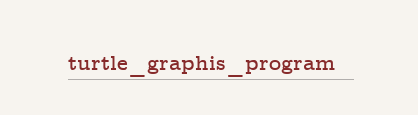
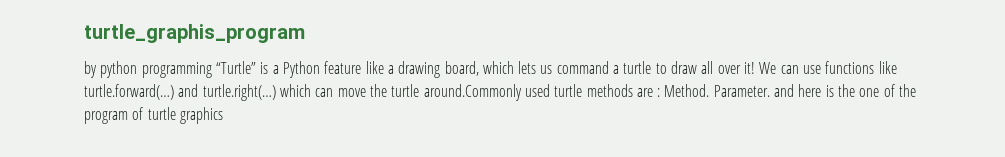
(335, 66) none -> [84,61,897,78] [84,84,917,101] [84,107,223,124] // by python programming “Turtle” is a Python feature like a drawing board, which lets us command a turtle to draw all over it! We can use functions like turtle.forward(…) and turtle.right(…) which can move the turtle around.Commonly used turtle methods are : Method. Parameter. and here is the one of the program of turtle graphics

